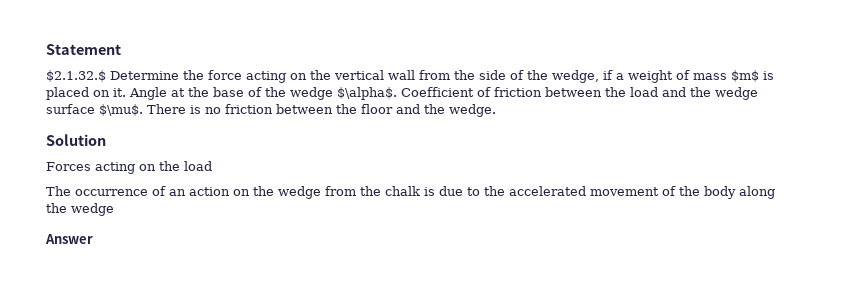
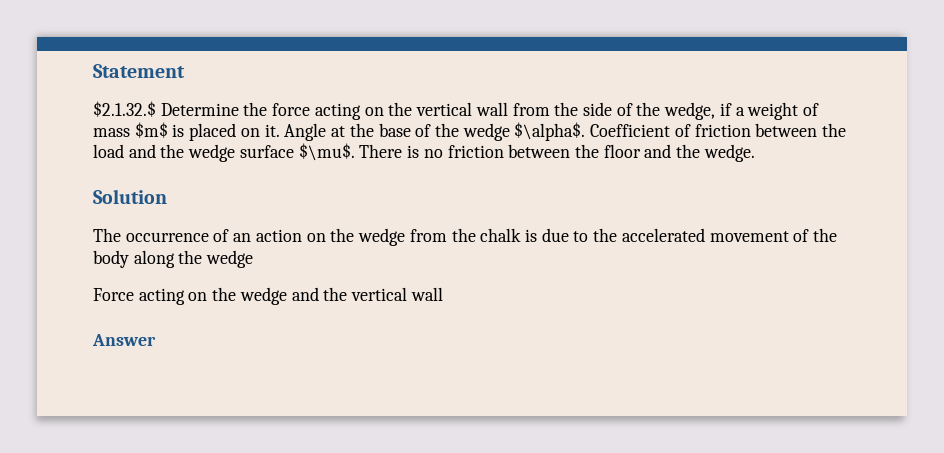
[46,161,212,174] // Forces acting on the load -> (167, 196) none
(114, 209) none -> [93,287,443,305] // Force acting on the wedge and the vertical wall

